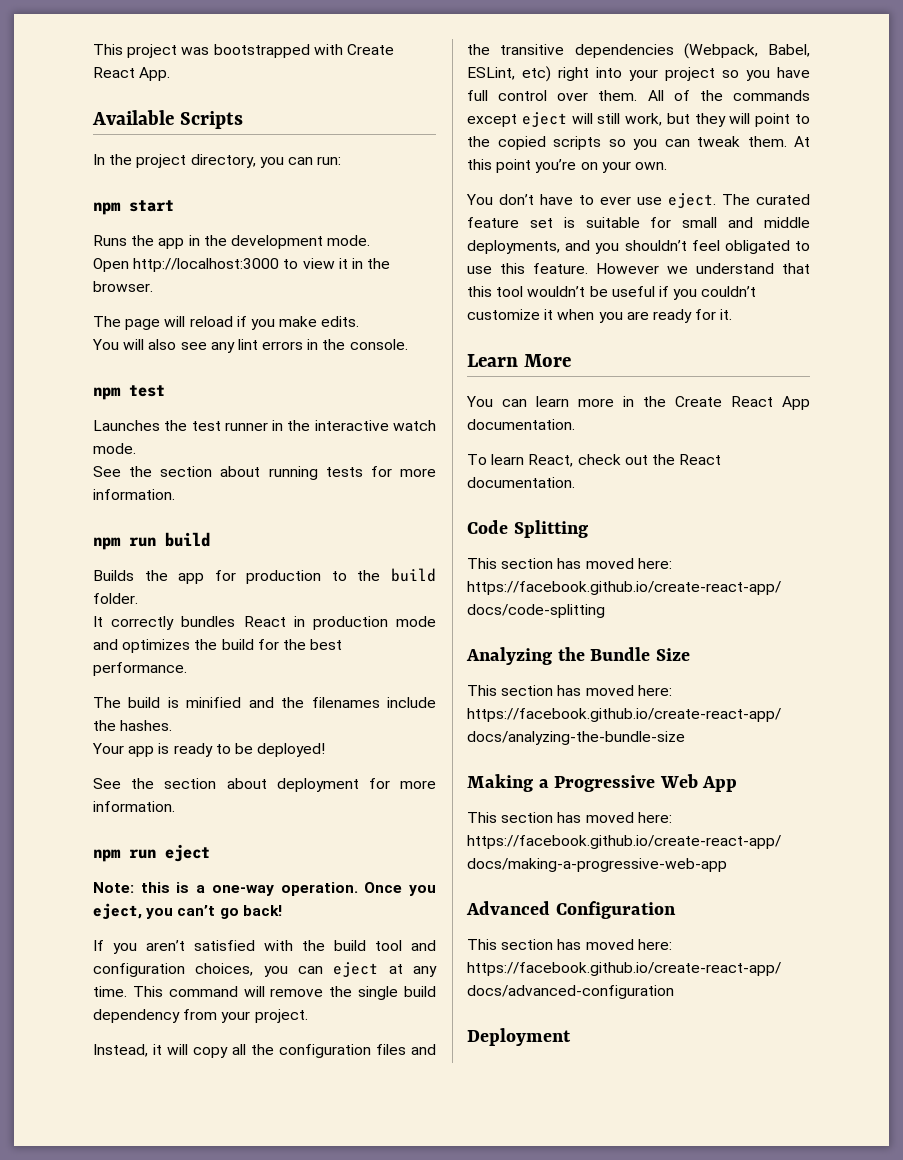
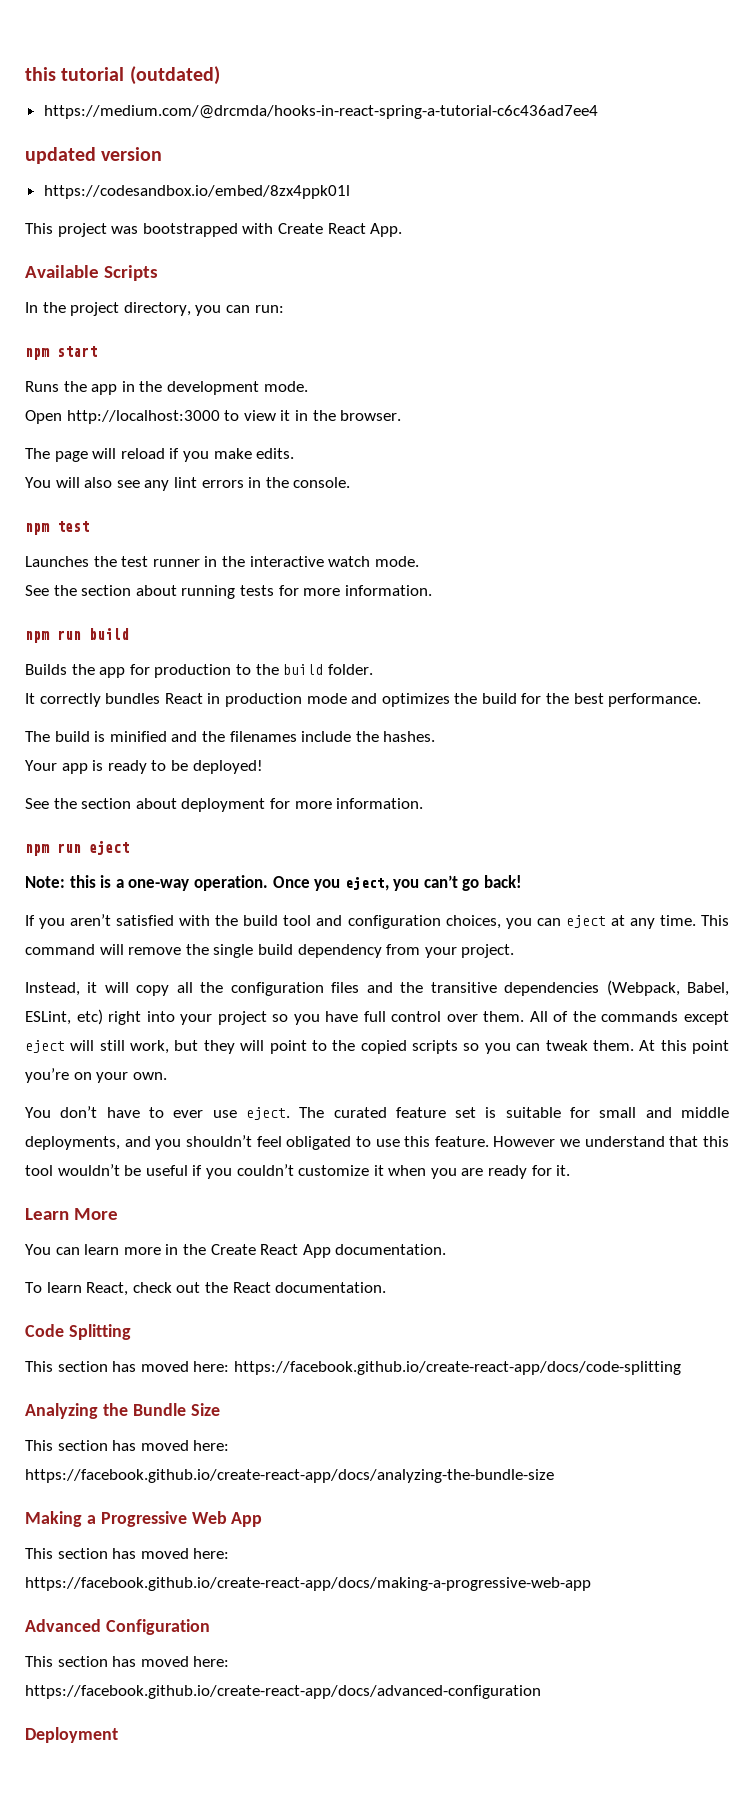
(93, 49) none -> [25,66,220,85] [43,105,598,119] [25,147,163,164] [43,185,350,199] this tutorial (outdated) // https://medium.com/@drcmda/hooks-in-react-spring-a-tutorial-c6c436ad7ee4 // updated version // https://codesandbox.io/embed/8zx4ppk01l //

